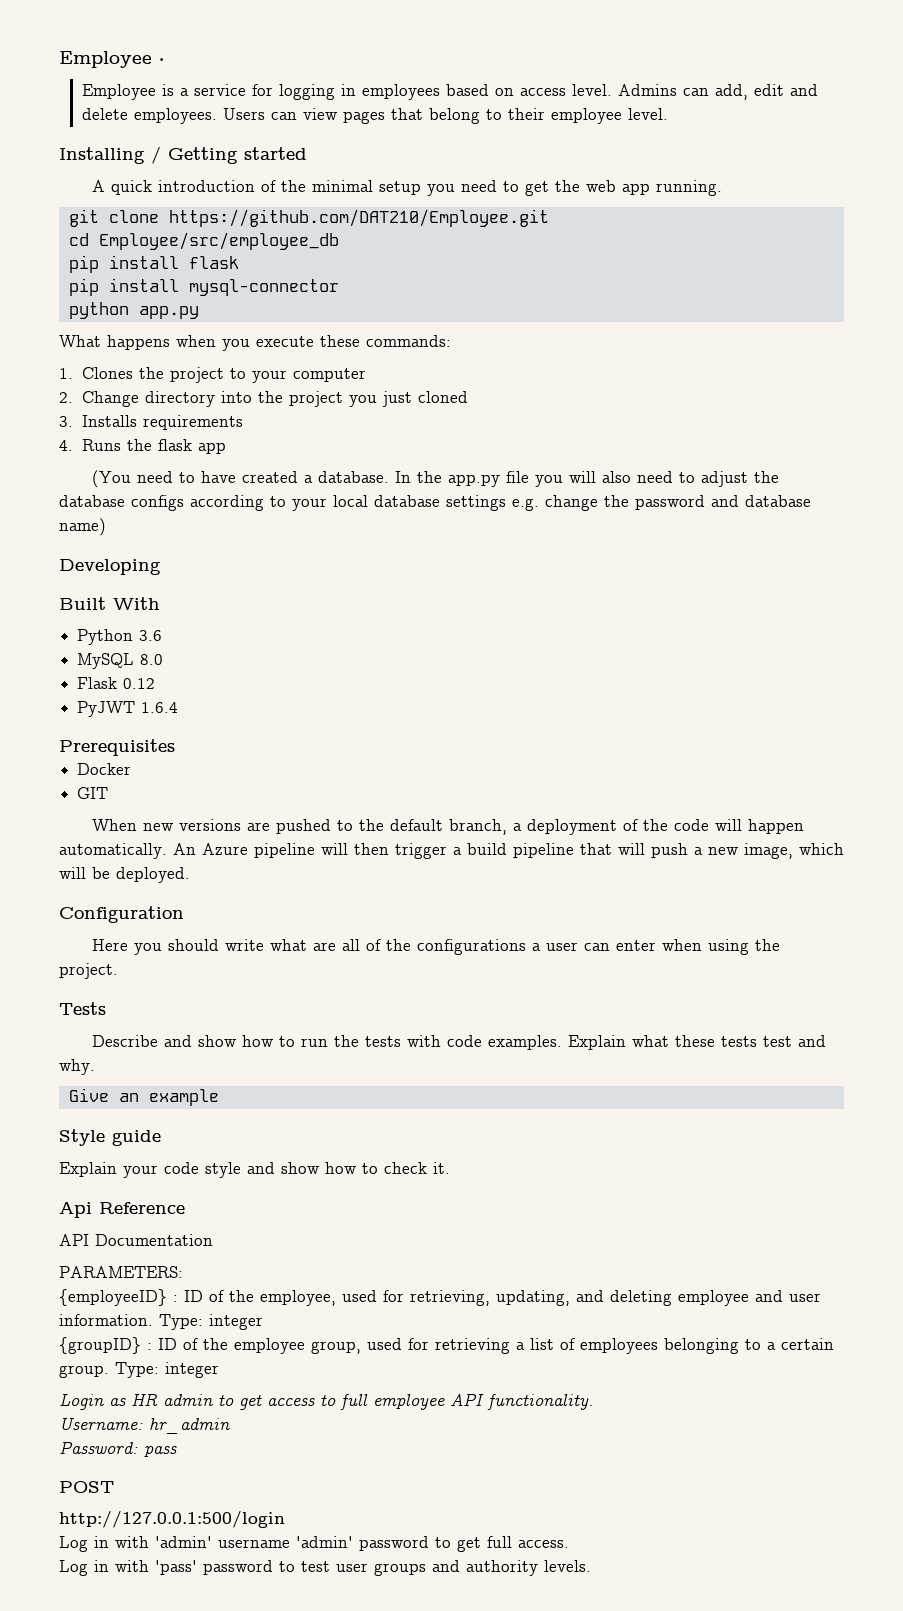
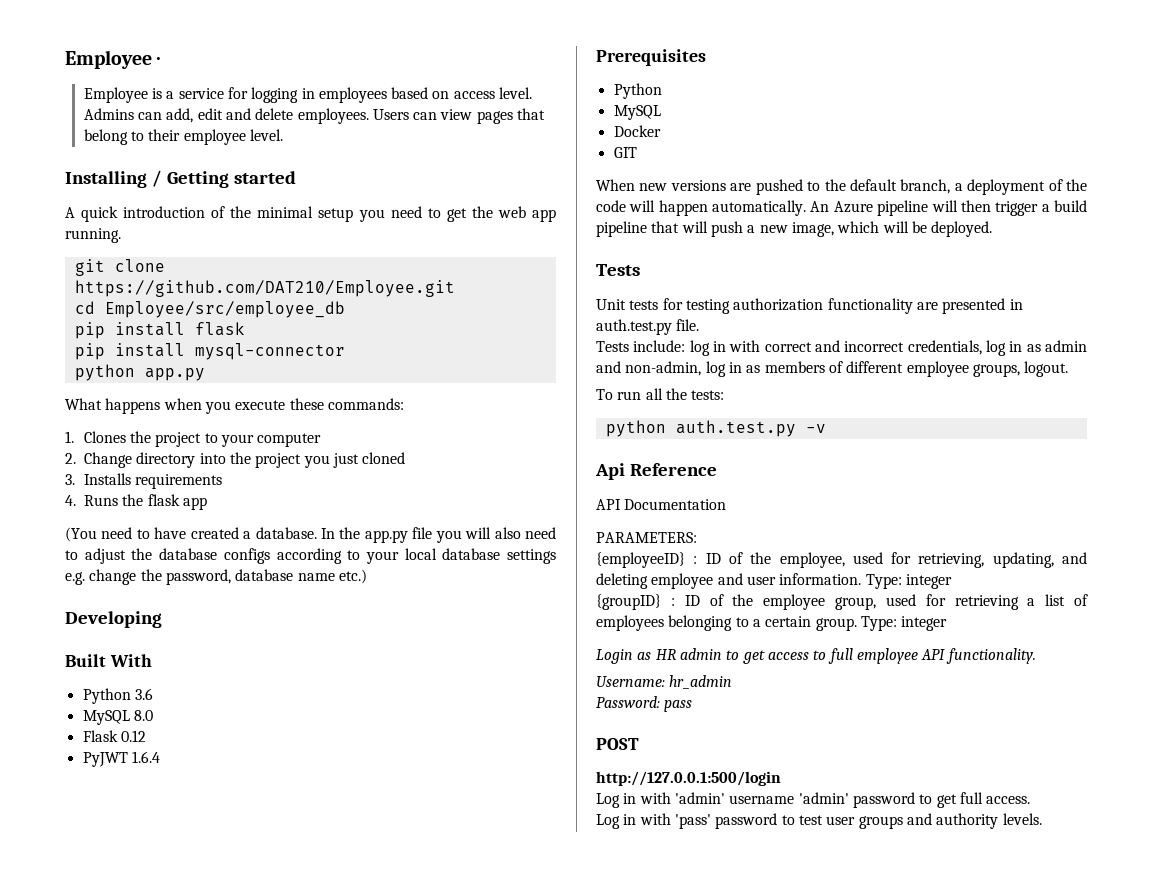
[635,495,811,510] [59,518,106,536] password and database name) -> [165,569,367,585] password, database name etc.)
(175, 747) none -> [613,83,662,99] [613,105,661,120] // Python // MySQL
[59,906,184,923] [92,939,781,955] [59,963,118,979] [59,1002,106,1015] [92,1035,827,1050] [59,1059,95,1075] [68,1088,219,1106] [59,1129,161,1146] [59,1162,450,1178] Configuration // Here you should write what are all of the configurations a user can enter when using the project. // Tests // Describe and show how to run the tests with code examples. Explain what these tests test and why. // Give an example // Style guide // Explain your code style and show how to check it. -> [596,264,640,276] [596,298,1023,314] [596,319,700,335] [596,340,1087,356] [596,361,1069,377] [596,388,725,400] [605,420,826,437] Tests // Unit tests for testing authorization functionality are presented in auth.test.py file. // Tests include: log in with correct and incorrect credentials, log in as admin and non-admin, log in as members of different employee groups, logout. // To run all the tests: // python auth.test.py -v

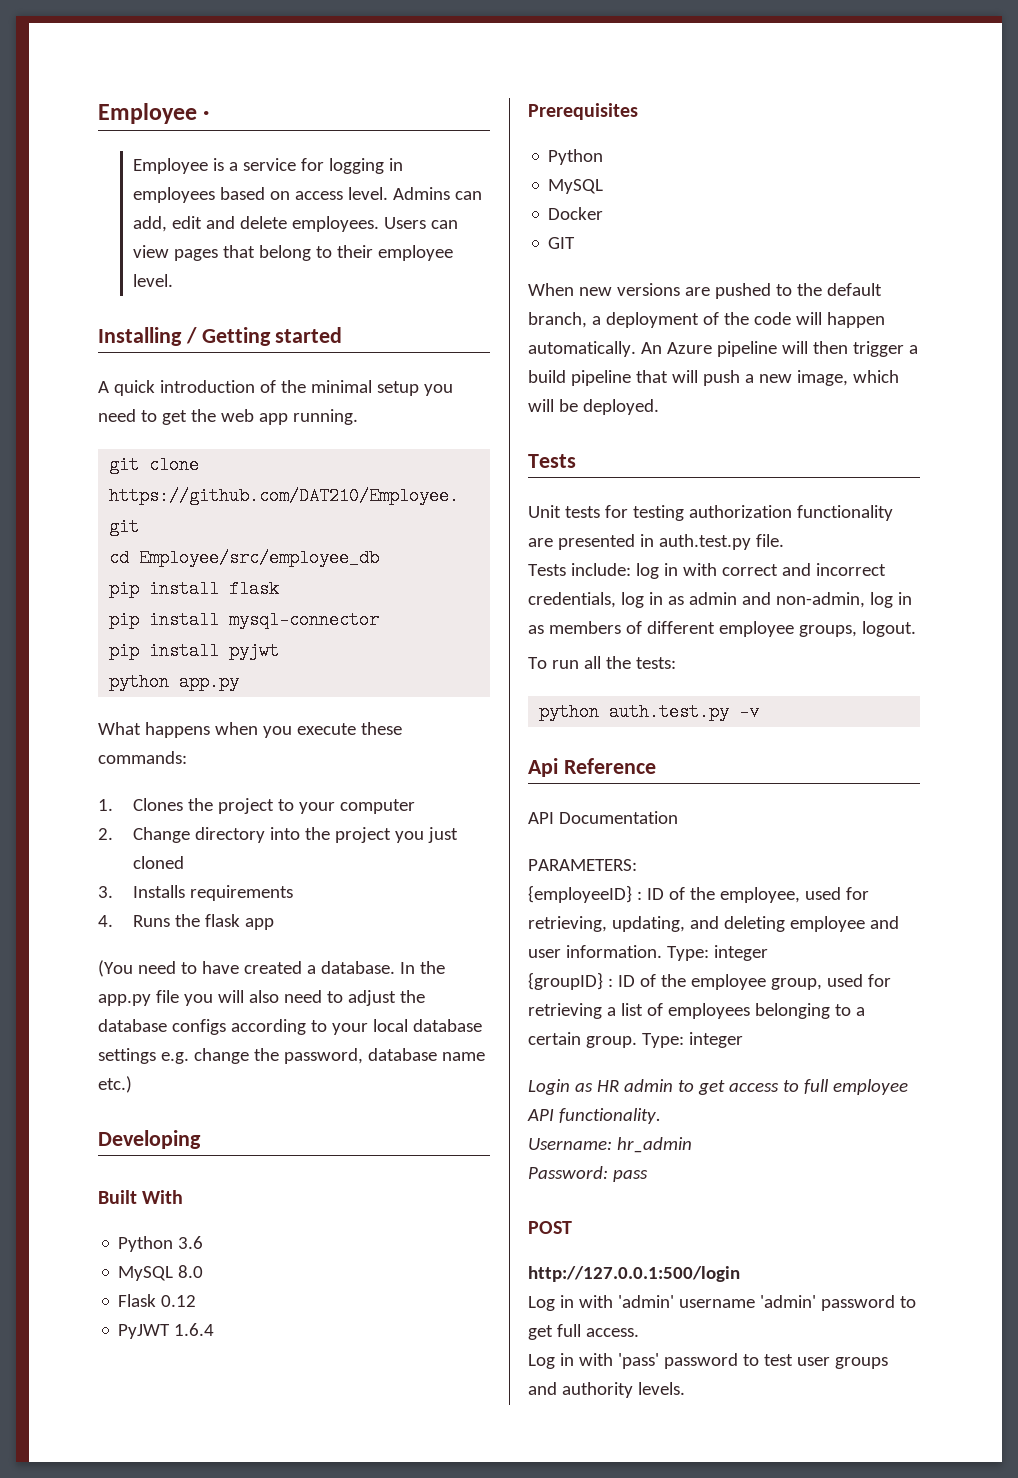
(345, 351) none -> [109,642,280,660] // pip install pyjwt

